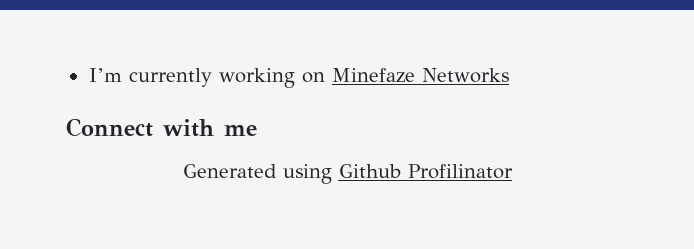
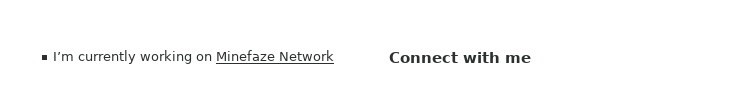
[421,68,509,83] Networks -> [278,50,334,61] Network
[182,164,513,184] // Generated using Github Profilinator -> (531, 59) none

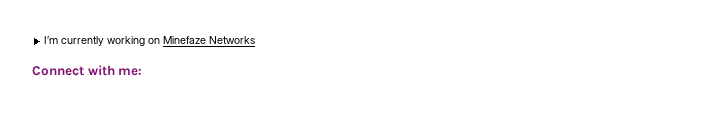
[278,50,334,61] Network -> [209,36,256,44] Networks
[505,55,531,63] me -> [118,68,143,76] me:

